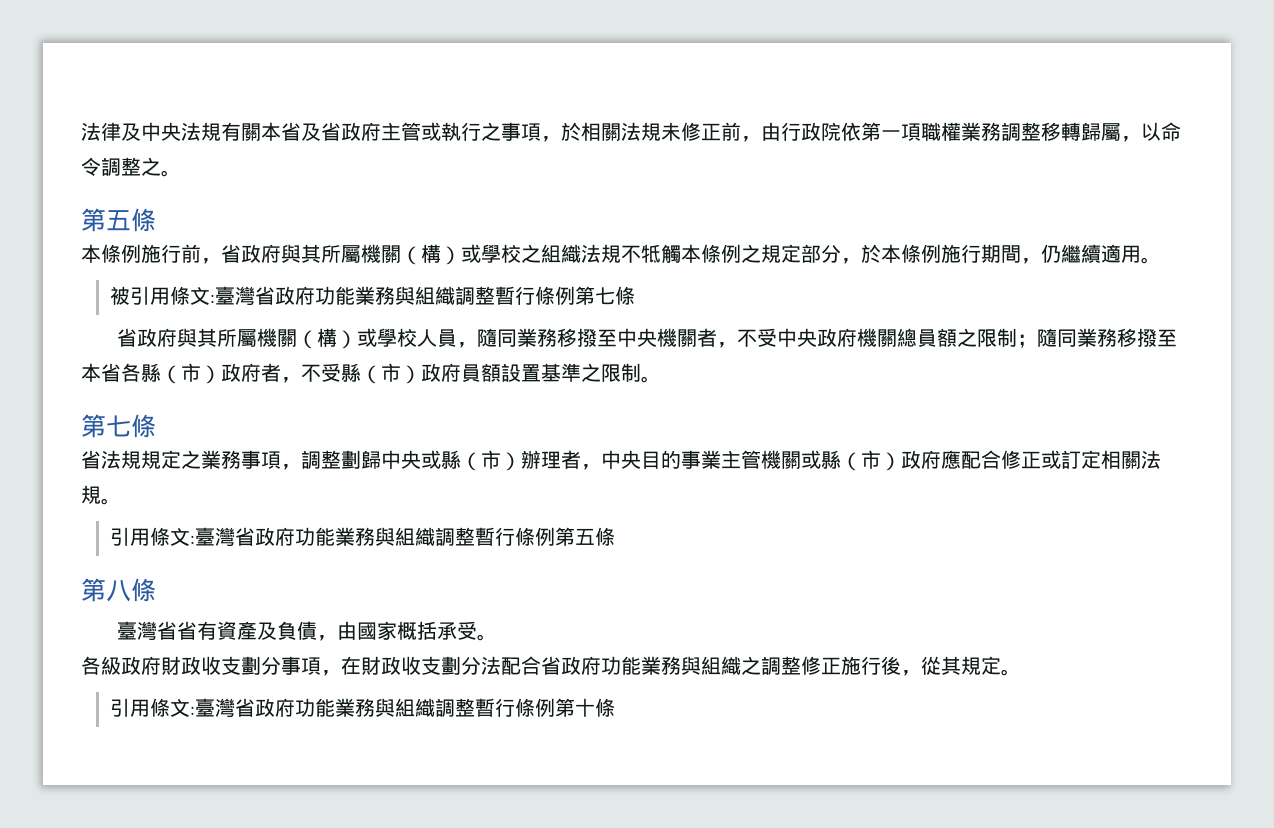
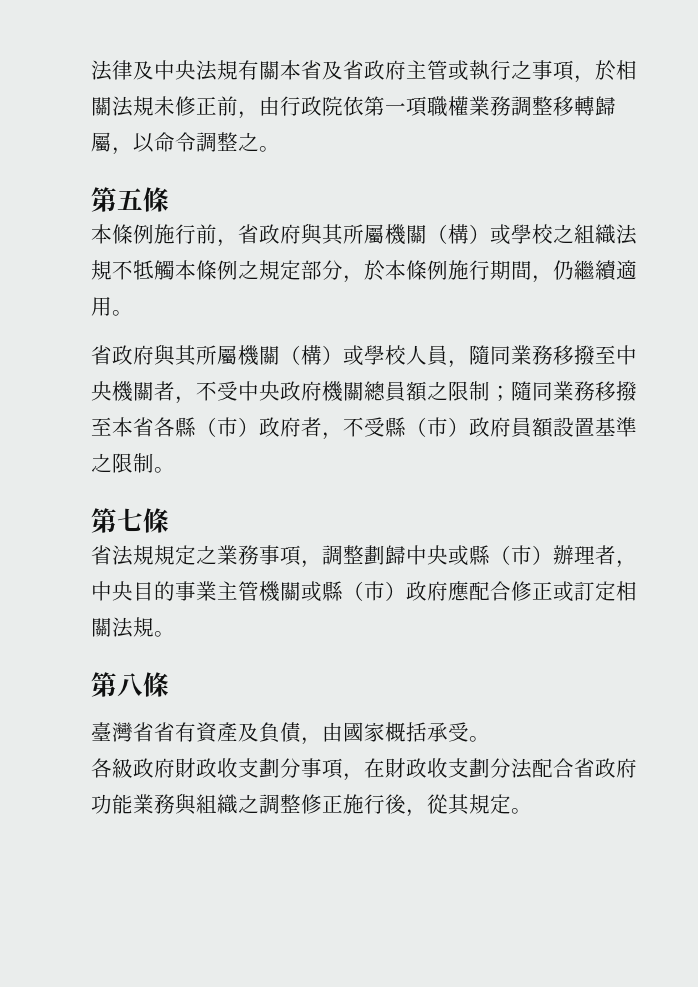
[109,286,635,306] // 被引用條文:臺灣省政府功能業務與組織調整暫行條例第七條 -> (133, 313) none
[109,527,615,547] // 引用條文:臺灣省政府功能業務與組織調整暫行條例第五條 -> (175, 634) none
[109,698,615,718] // 引用條文:臺灣省政府功能業務與組織調整暫行條例第十條 -> (532, 811) none

